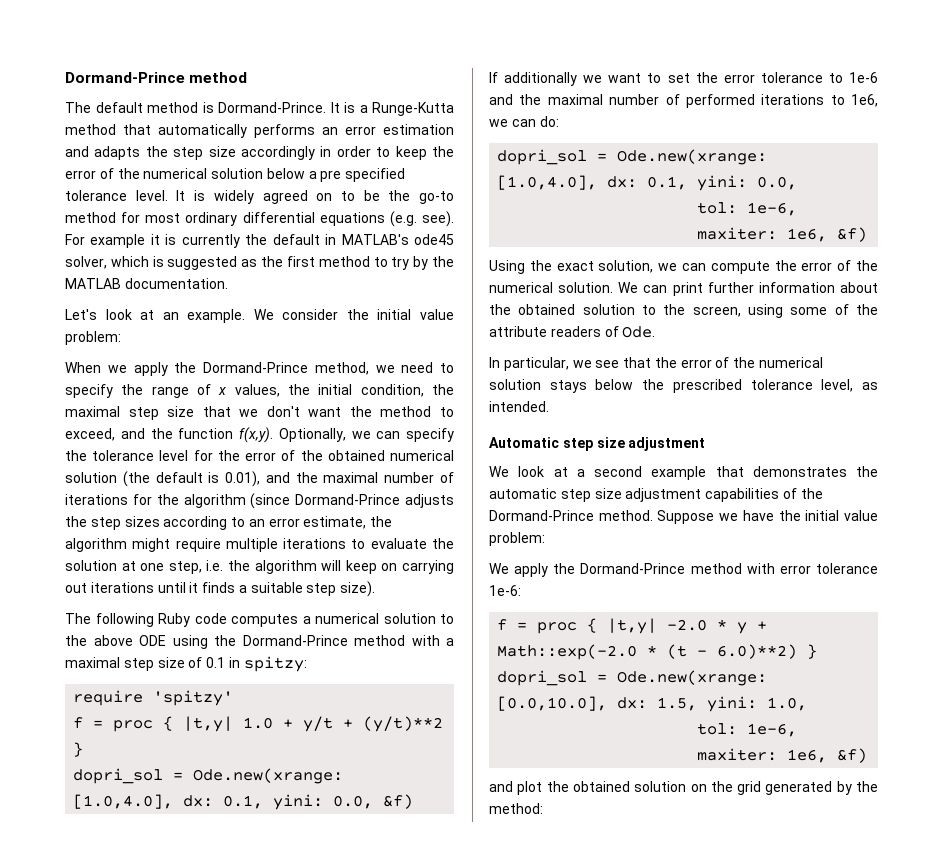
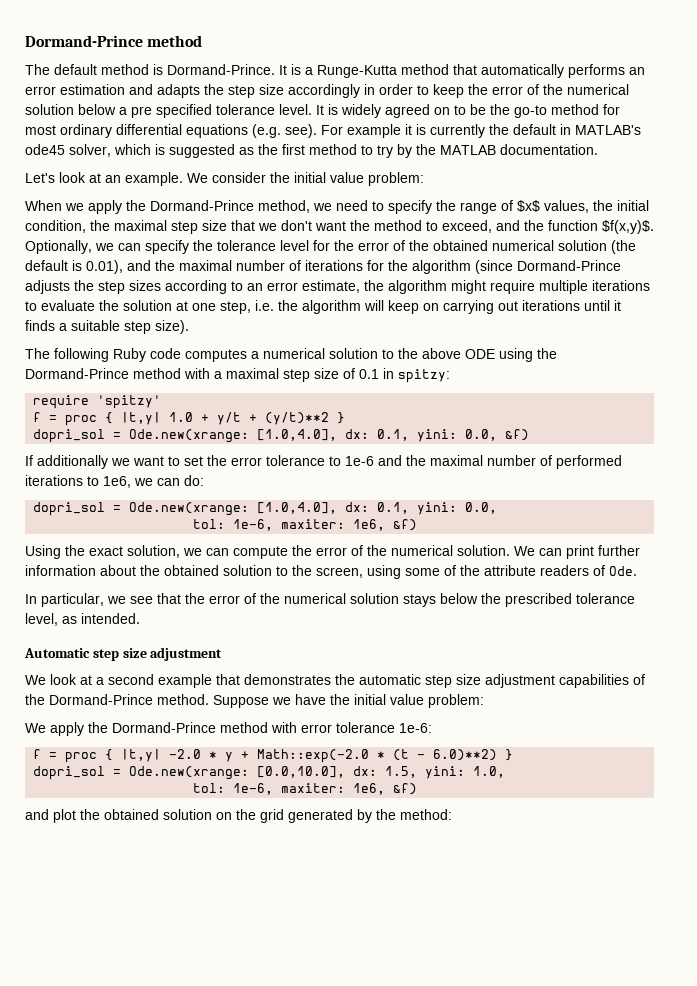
[218,387,227,395] x -> [517,200,540,212] $x$
[239,427,273,443] f(x,y). -> [602,220,654,234] $f(x,y)$.

